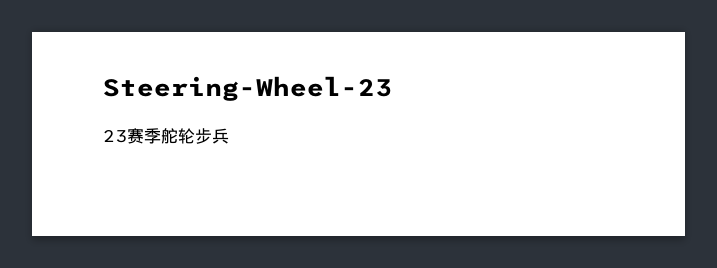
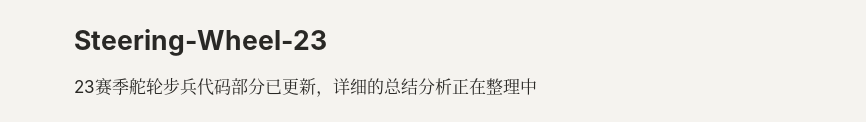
(229, 136) none -> [197,78,537,97] 代码部分已更新，详细的总结分析正在整理中

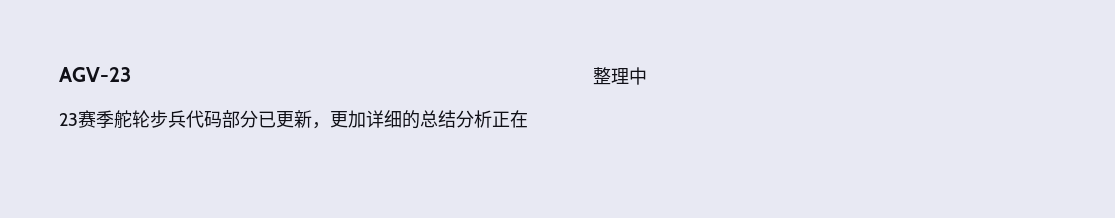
[74,29,327,56] Steering-Wheel-23 -> [59,67,131,82] AGV-23
(333, 94) none -> [330,110,366,128] 更加

